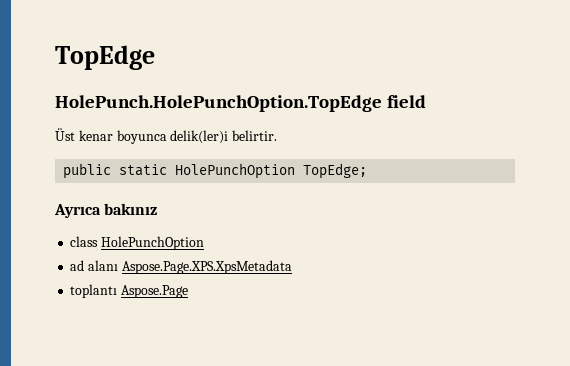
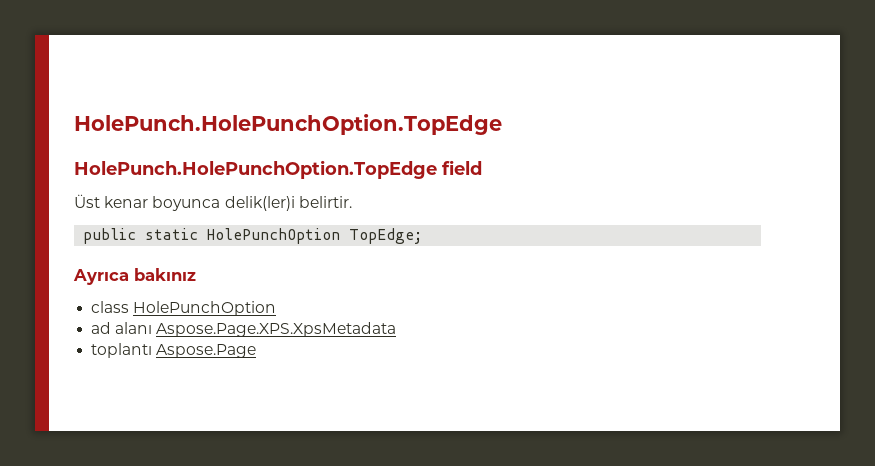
[55,45,155,70] TopEdge -> [74,114,502,135] HolePunch.HolePunchOption.TopEdge

